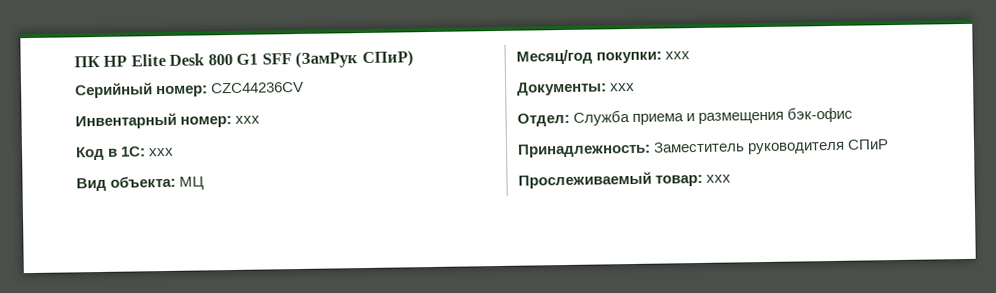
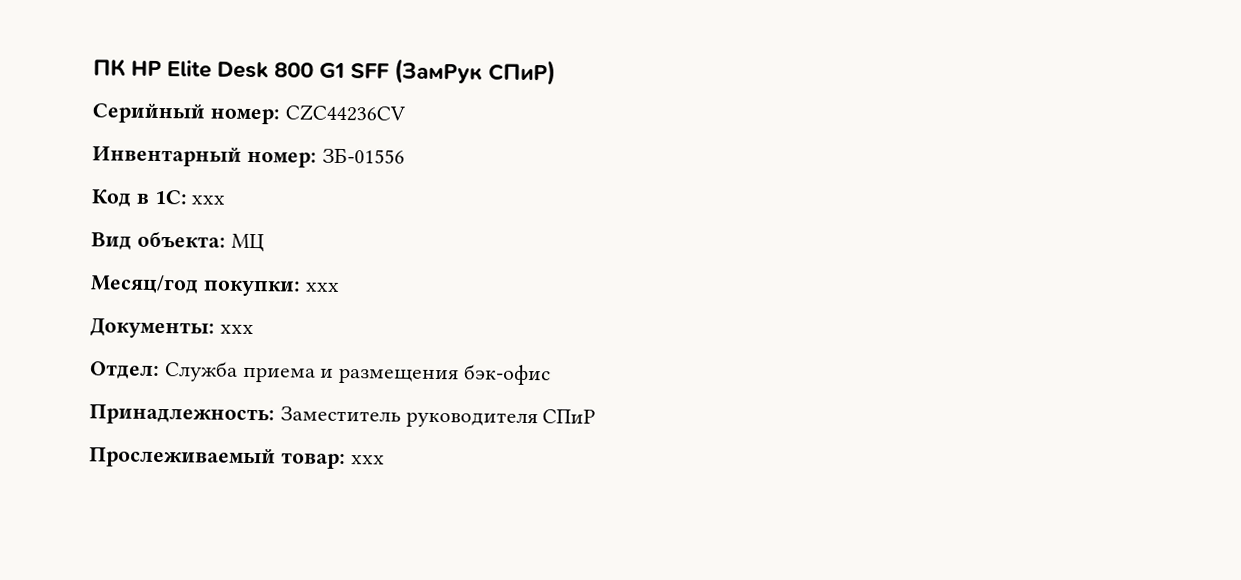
[235,115,261,124] xxx -> [321,147,405,164] ЗБ-01556

